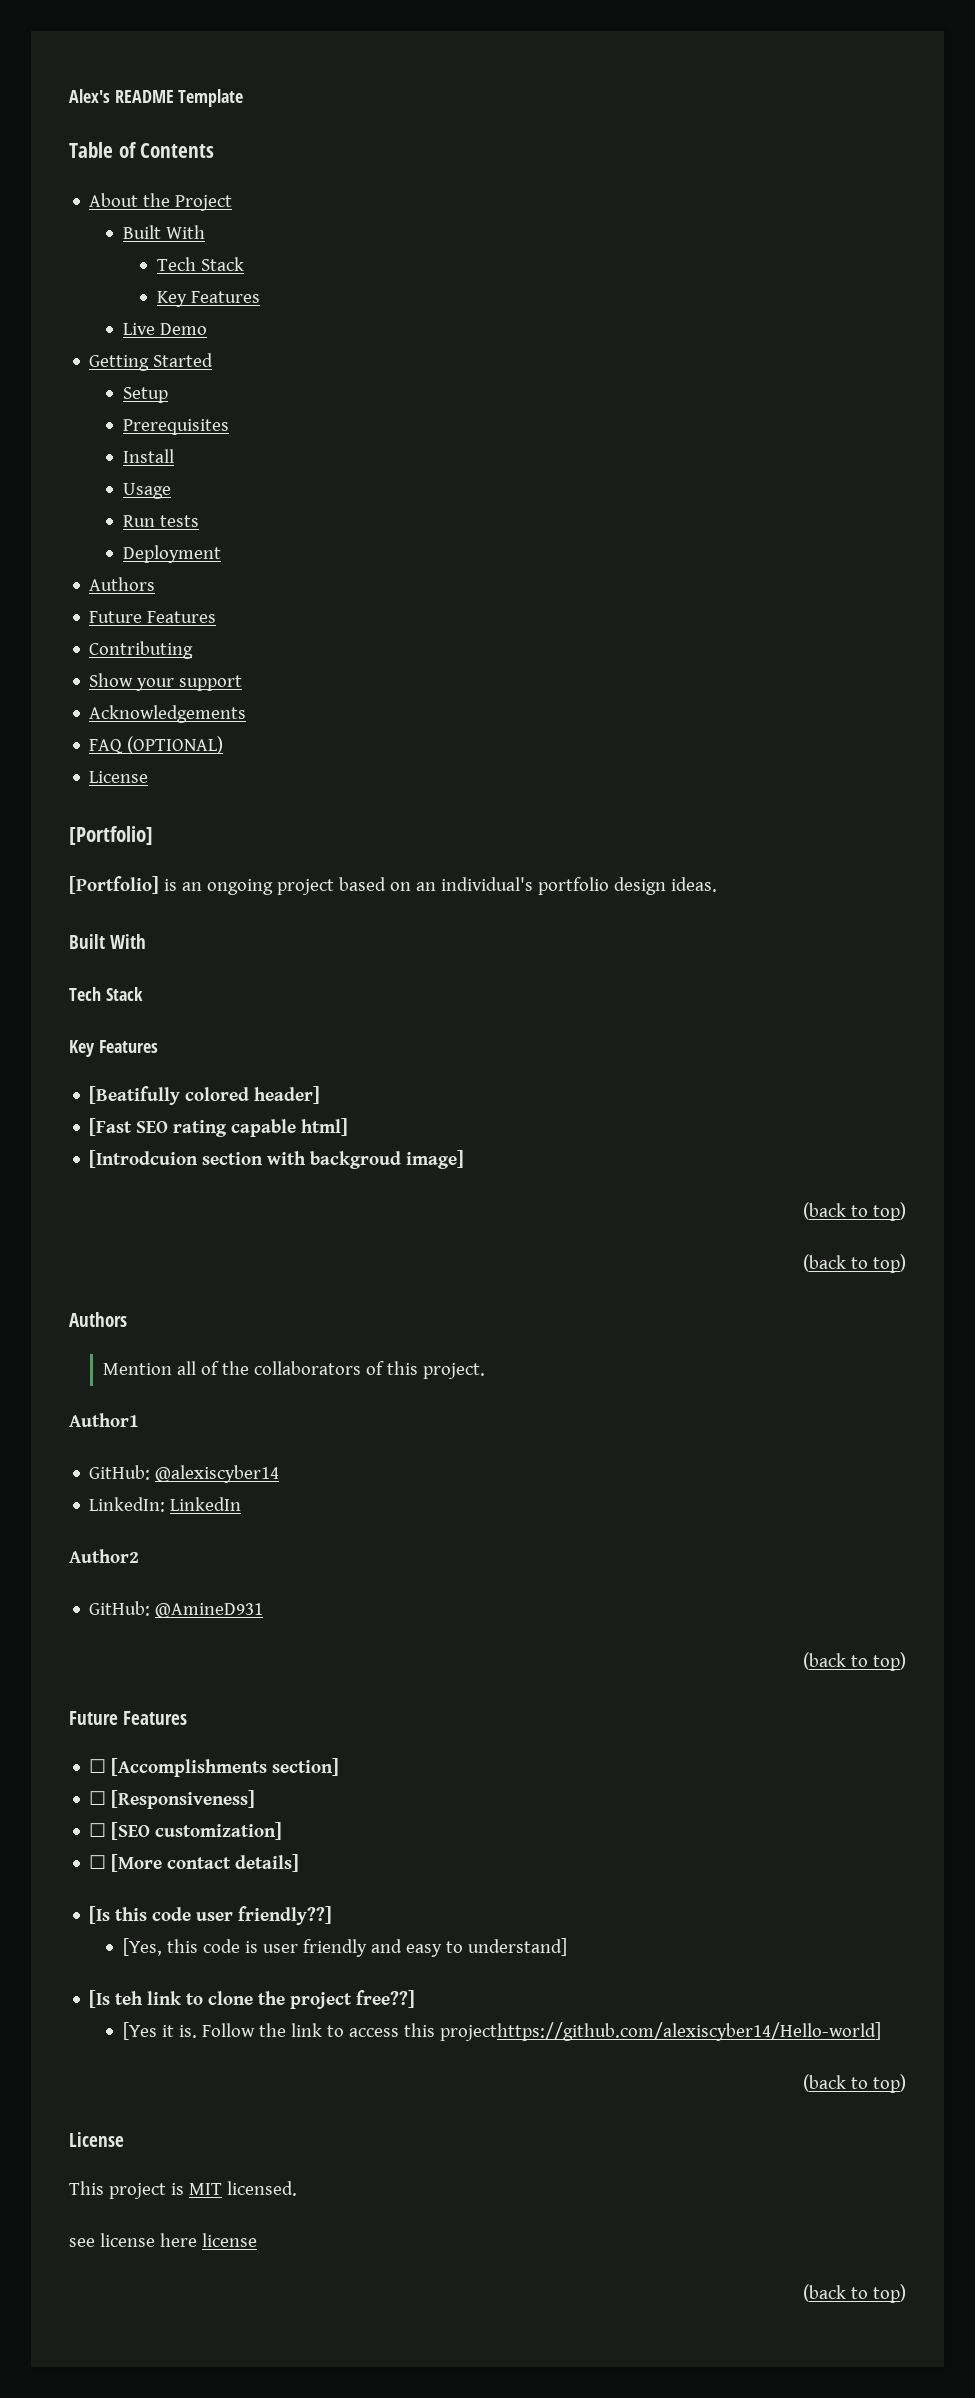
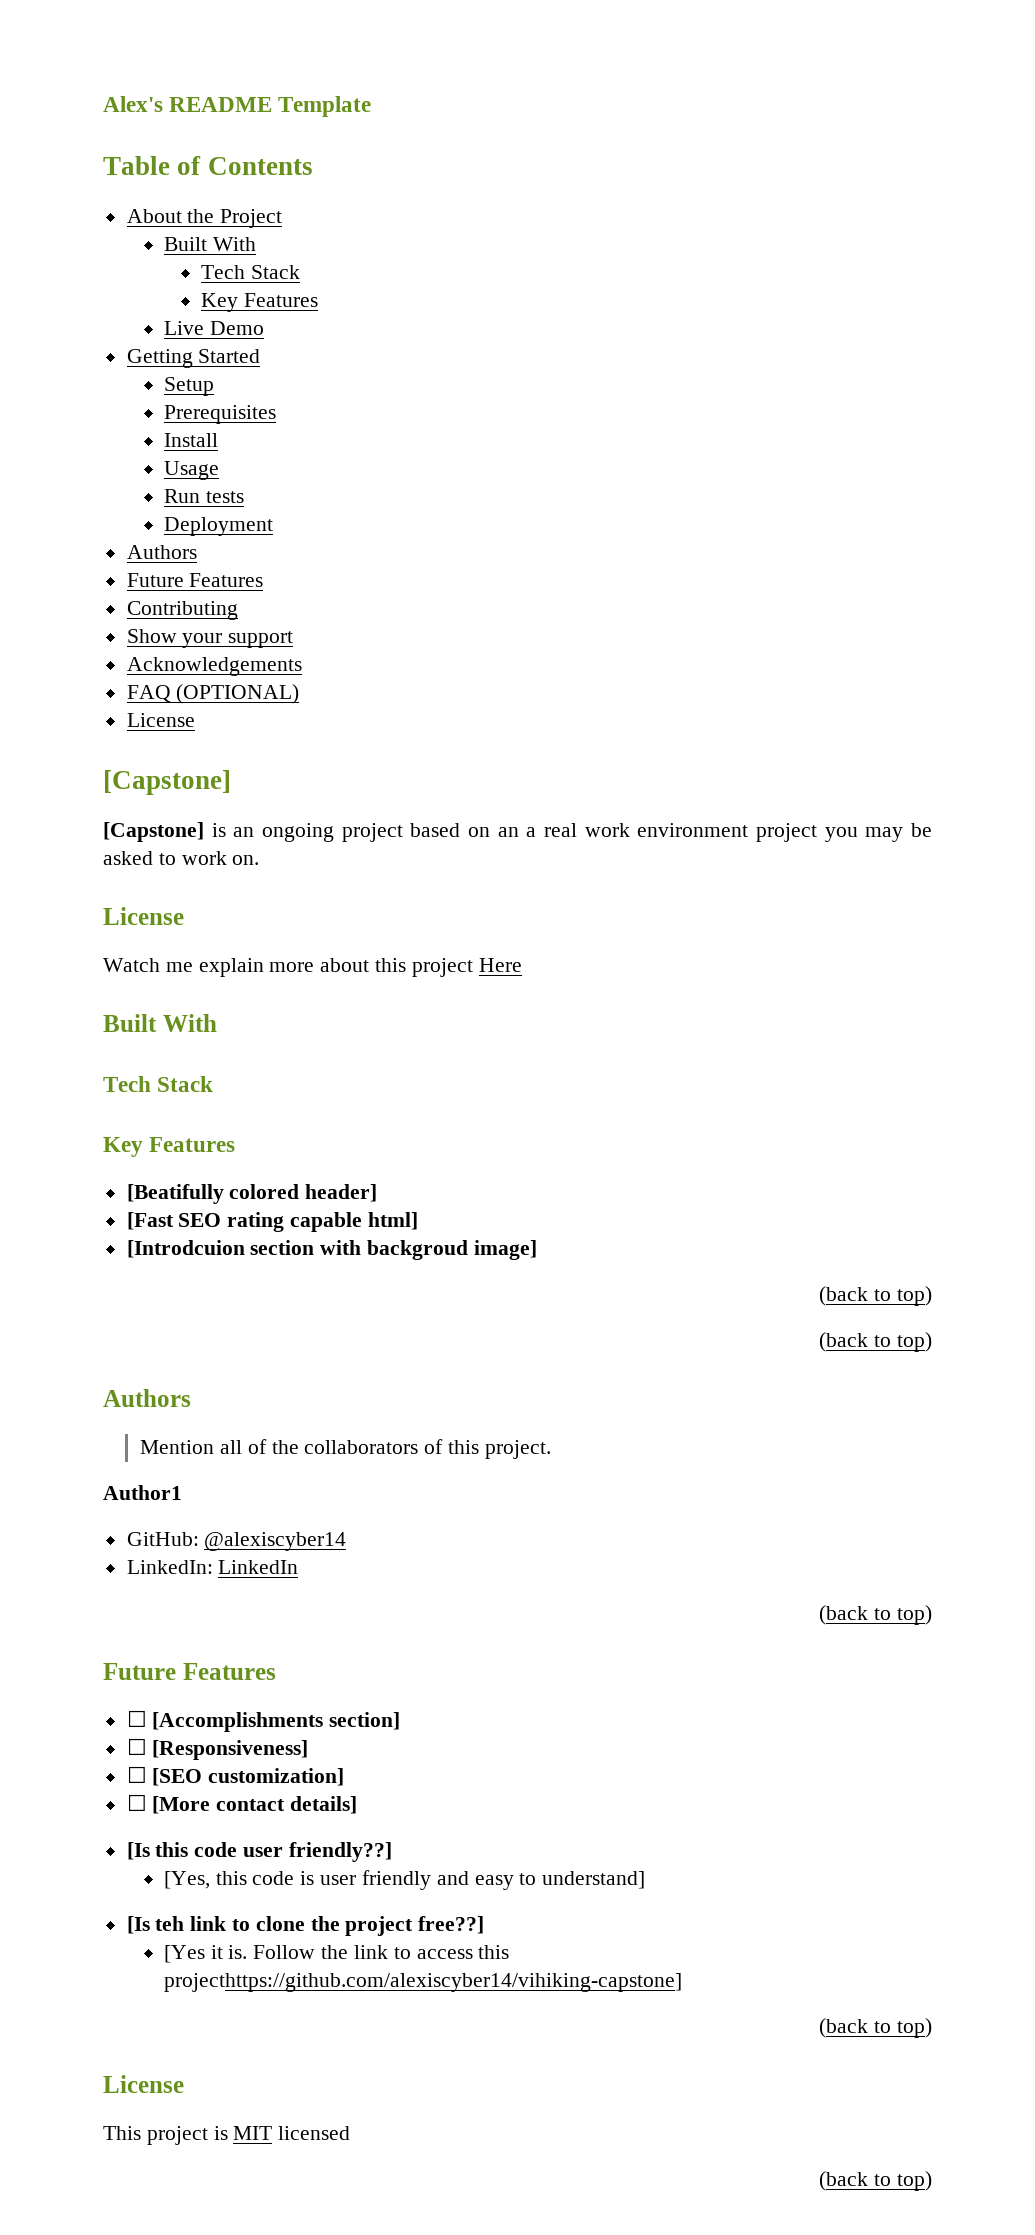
[69,826,153,845] [69,876,159,894] [Portfolio] // [Portfolio] -> [103,770,231,795] [103,822,204,842] [Capstone] // [Capstone]
[440,877,717,895] individual's portfolio design ideas. -> [526,823,932,842] [103,851,260,865] [103,907,184,925] [103,958,522,977] a real work environment project you may be asked to work on. // License // Watch me explain more about this project Here
[69,1549,139,1563] [89,1601,264,1618] // Author2 // GitHub: @AmineD931 -> (299, 1567) none
[440,2022,882,2041] projecthttps://github.com/alexiscyber14/Hello-world] -> [163,1973,682,1992] projecthttps://github.com/alexiscyber14/vihiking-capstone]
[226,2181,297,2196] [69,2233,257,2247] licensed. // see license here license -> [278,2126,351,2140] licensed

